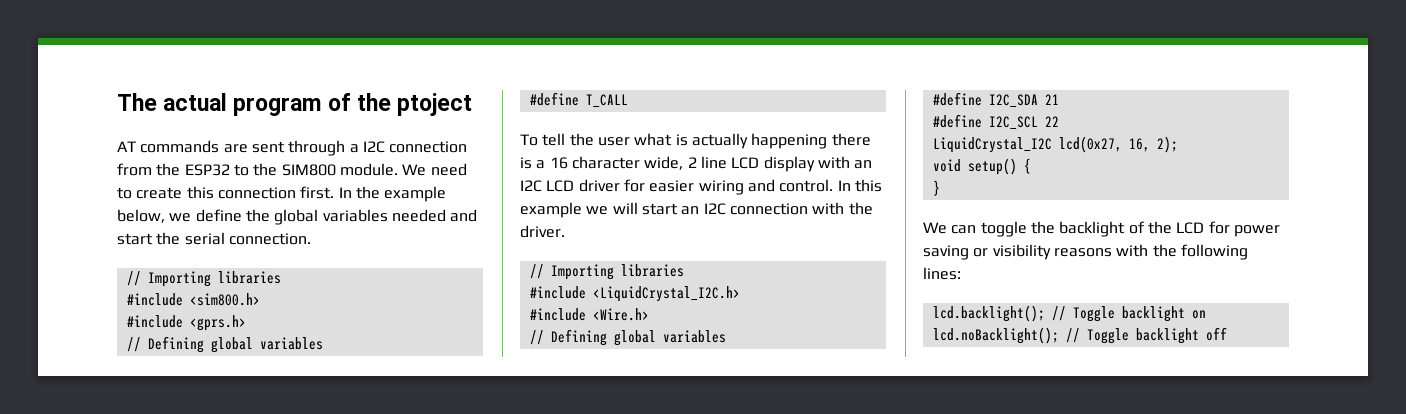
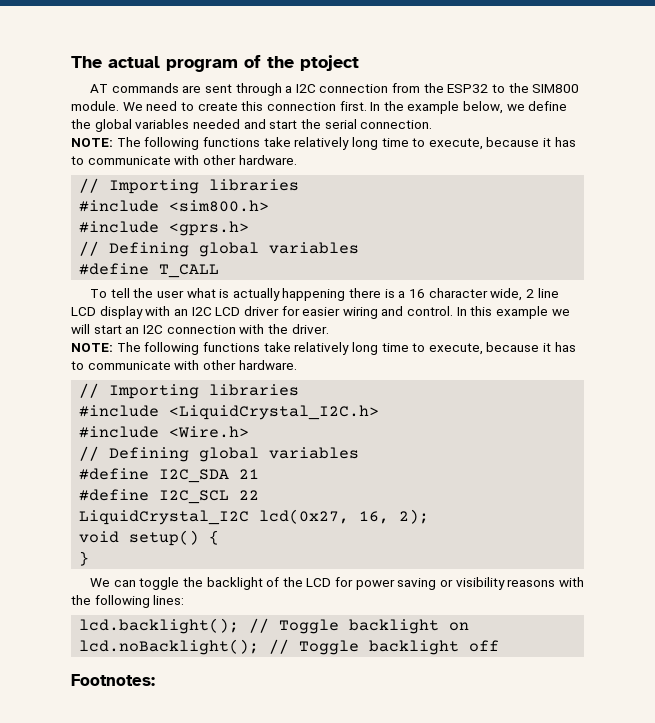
(311, 239) none -> [71,137,576,150] [71,155,297,165] // NOTE: The following functions take relatively long time to execute, because it has to communicate with other hardware.
(565, 231) none -> [71,342,576,355] [71,360,297,370] // NOTE: The following functions take relatively long time to execute, because it has to communicate with other hardware.
(1227, 334) none -> [71,674,155,686] // Footnotes:

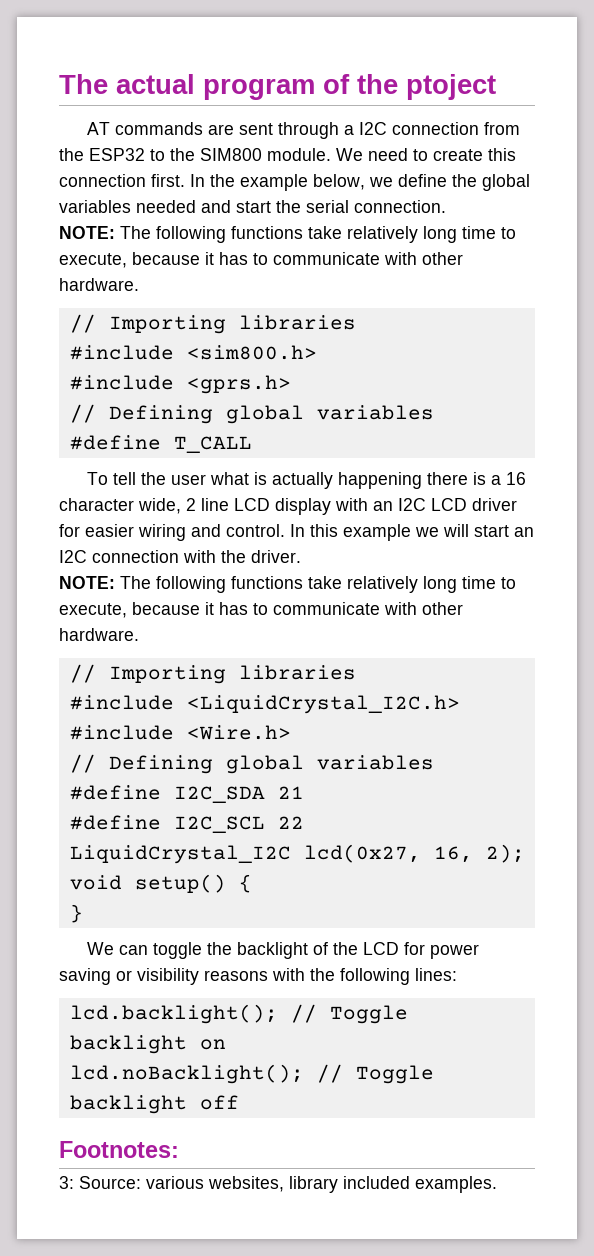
(155, 680) none -> [59,1176,497,1193] // 3: Source: various websites, library included examples.

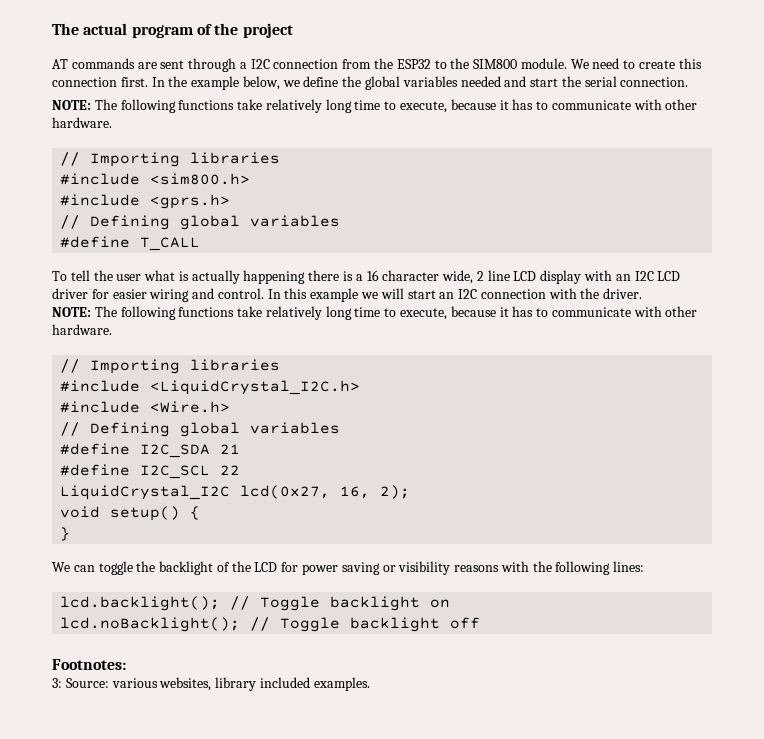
[406,74,496,100] ptoject -> [242,23,293,38] project

